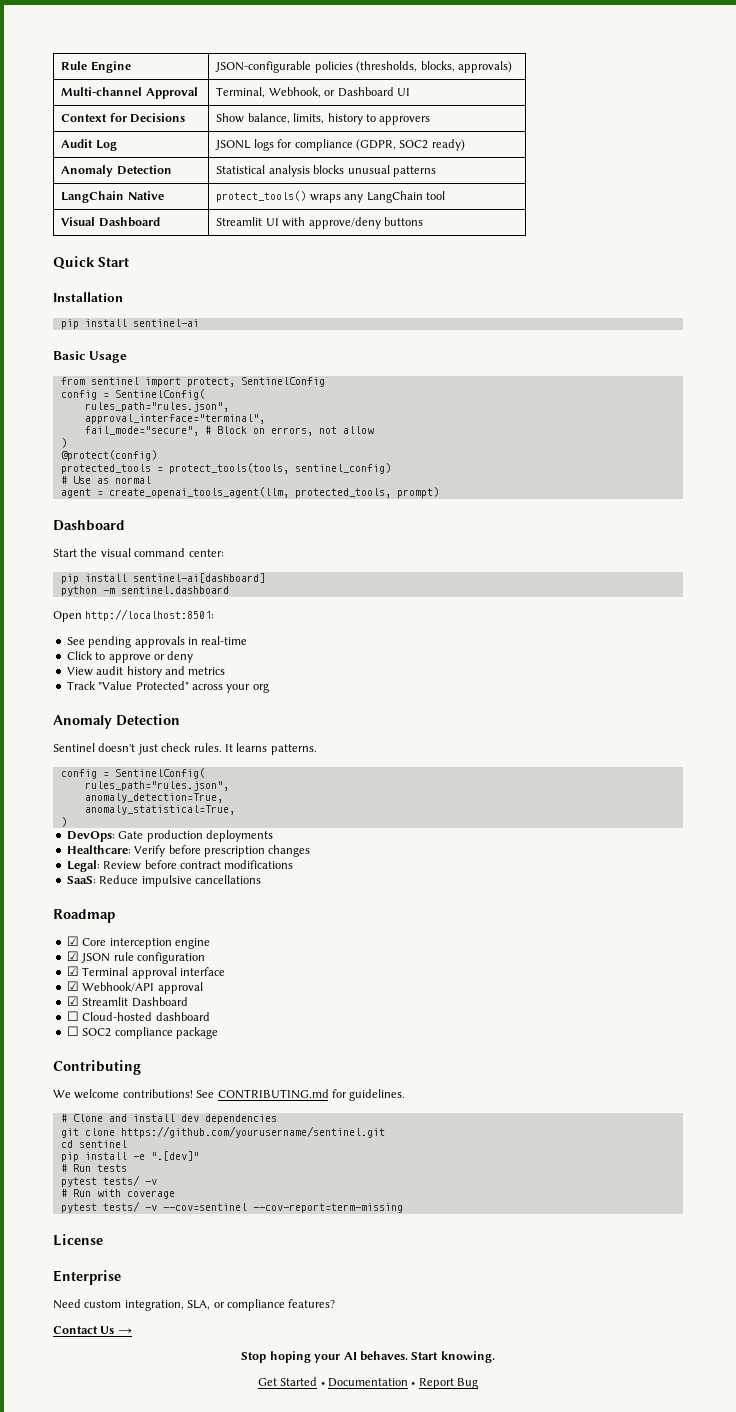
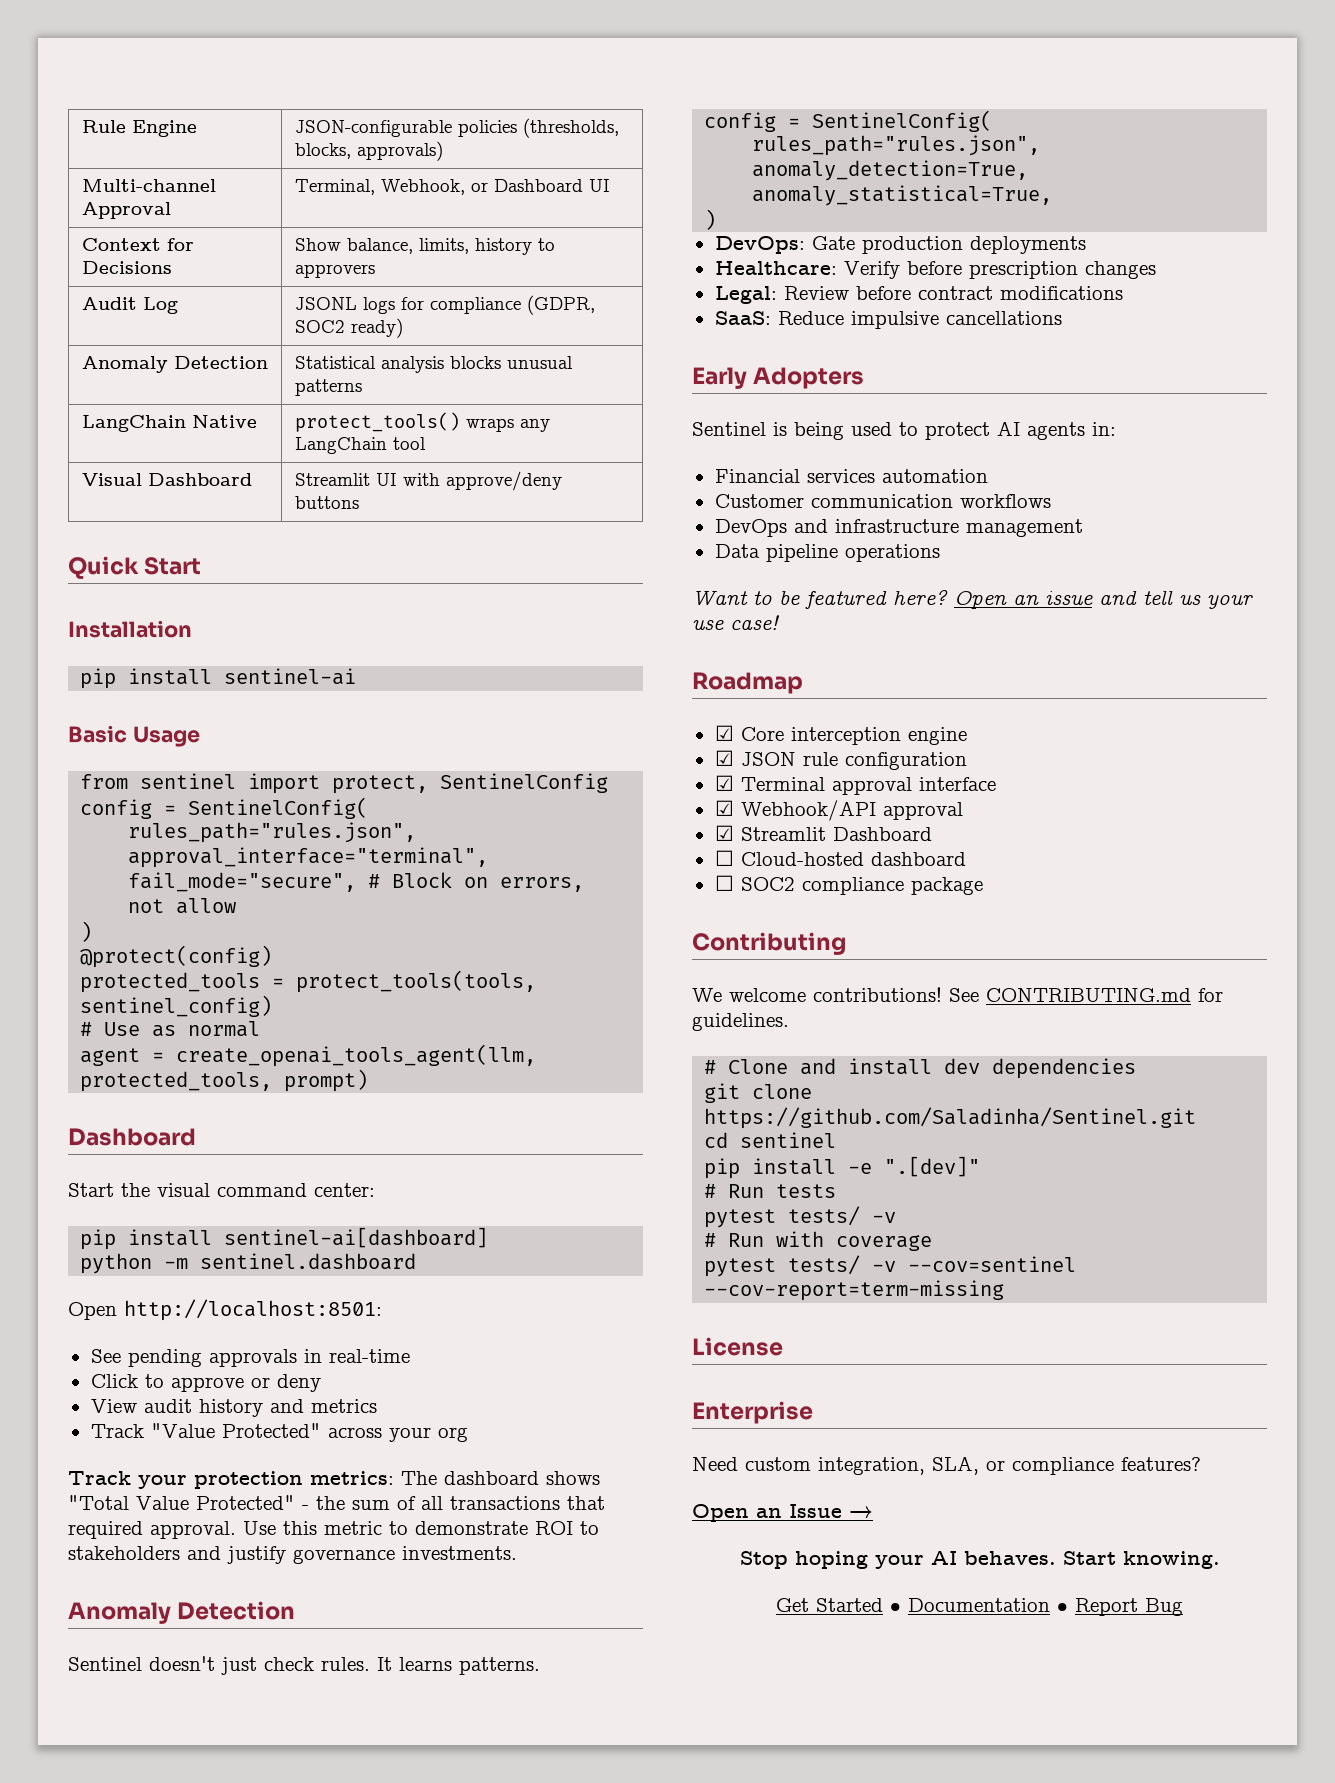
(269, 688) none -> [68,1471,600,1489] [68,1495,605,1510] [68,1521,599,1539] [68,1546,517,1564] // Track your protection metrics: The dashboard shows "Total Value Protected" - the sum of all transactions that required approval. Use this metric to demonstrate ROI to stakeholders and justify governance investments.
(261, 879) none -> [692,367,865,389] [692,421,1116,440] [714,469,988,483] [714,494,1051,508] [714,519,1083,537] [714,544,940,562] [692,590,1253,609] [692,615,779,630] // Early Adopters // Sentinel is being used to protect AI agents in: // Financial services automation // Customer communication workflows // DevOps and infrastructure management // Data pipeline operations // Want to be featured here? Open an issue and tell us your use case!
[120,1126,385,1138] https://github.com/yourusername/sentinel.git -> [704,1107,1197,1129] https://github.com/Saladinha/Sentinel.git
[53,1326,115,1334] Contact Us -> [692,1504,842,1522] Open an Issue

